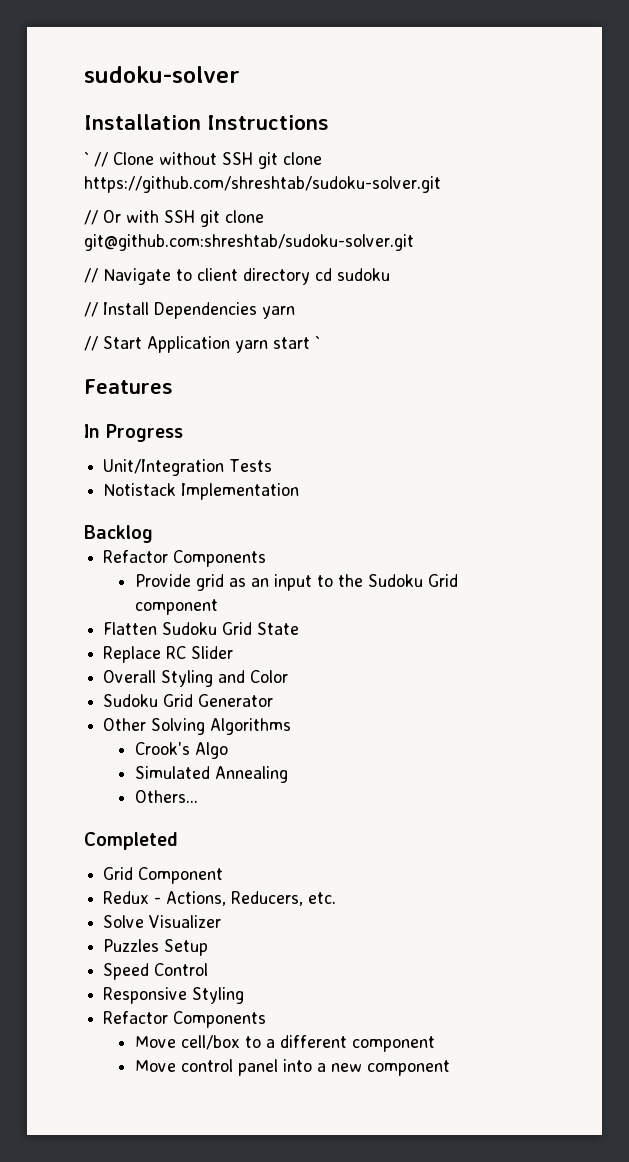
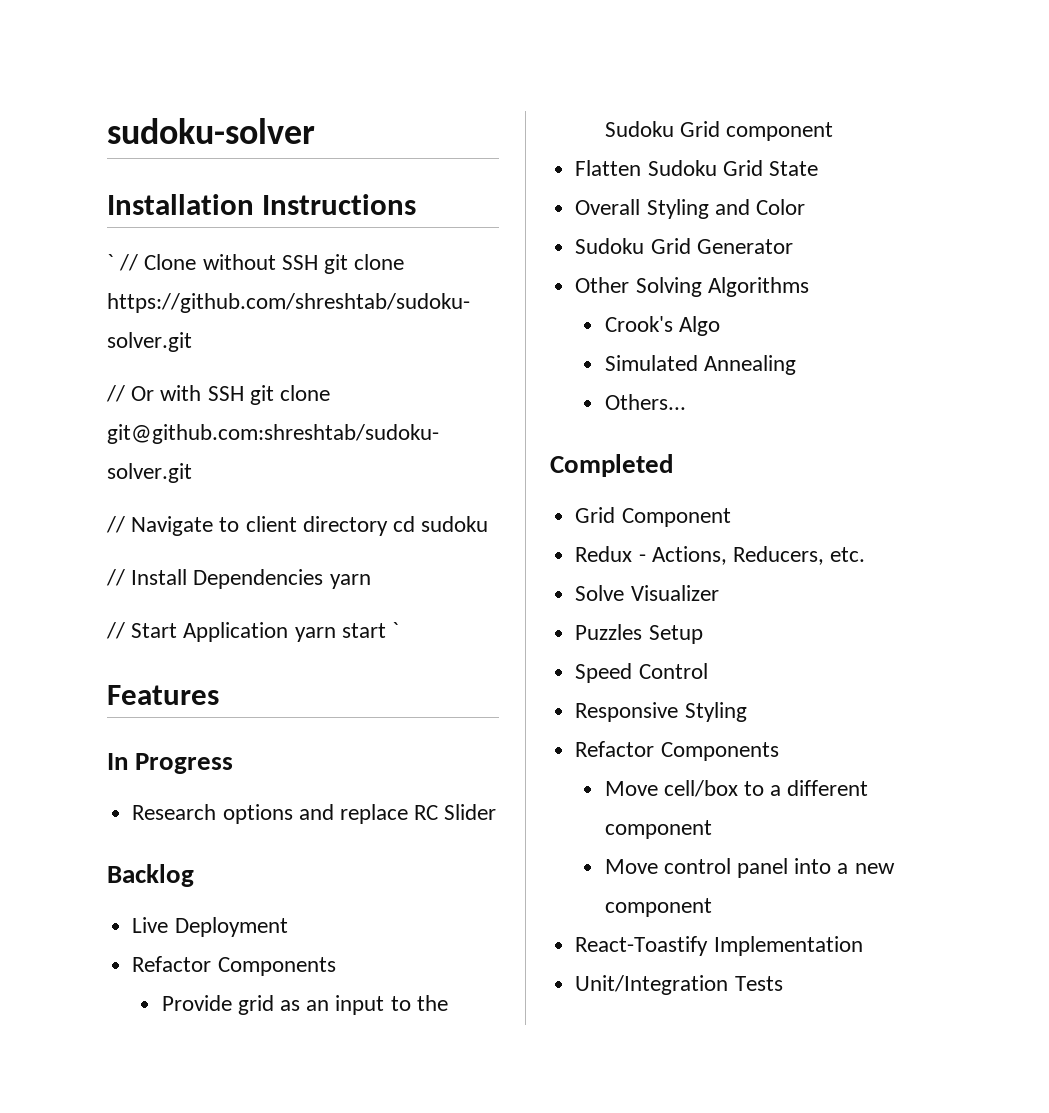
[103,459,273,476] [103,483,300,500] Unit/Integration Tests // Notistack Implementation -> [132,804,497,824] Research options and replace RC Slider
(153, 534) none -> [132,917,288,937] // Live Deployment
[103,646,234,663] // Replace RC Slider -> (818, 168) none
(450, 1068) none -> [575,936,863,956] [575,975,783,995] // React-Toastify Implementation // Unit/Integration Tests

